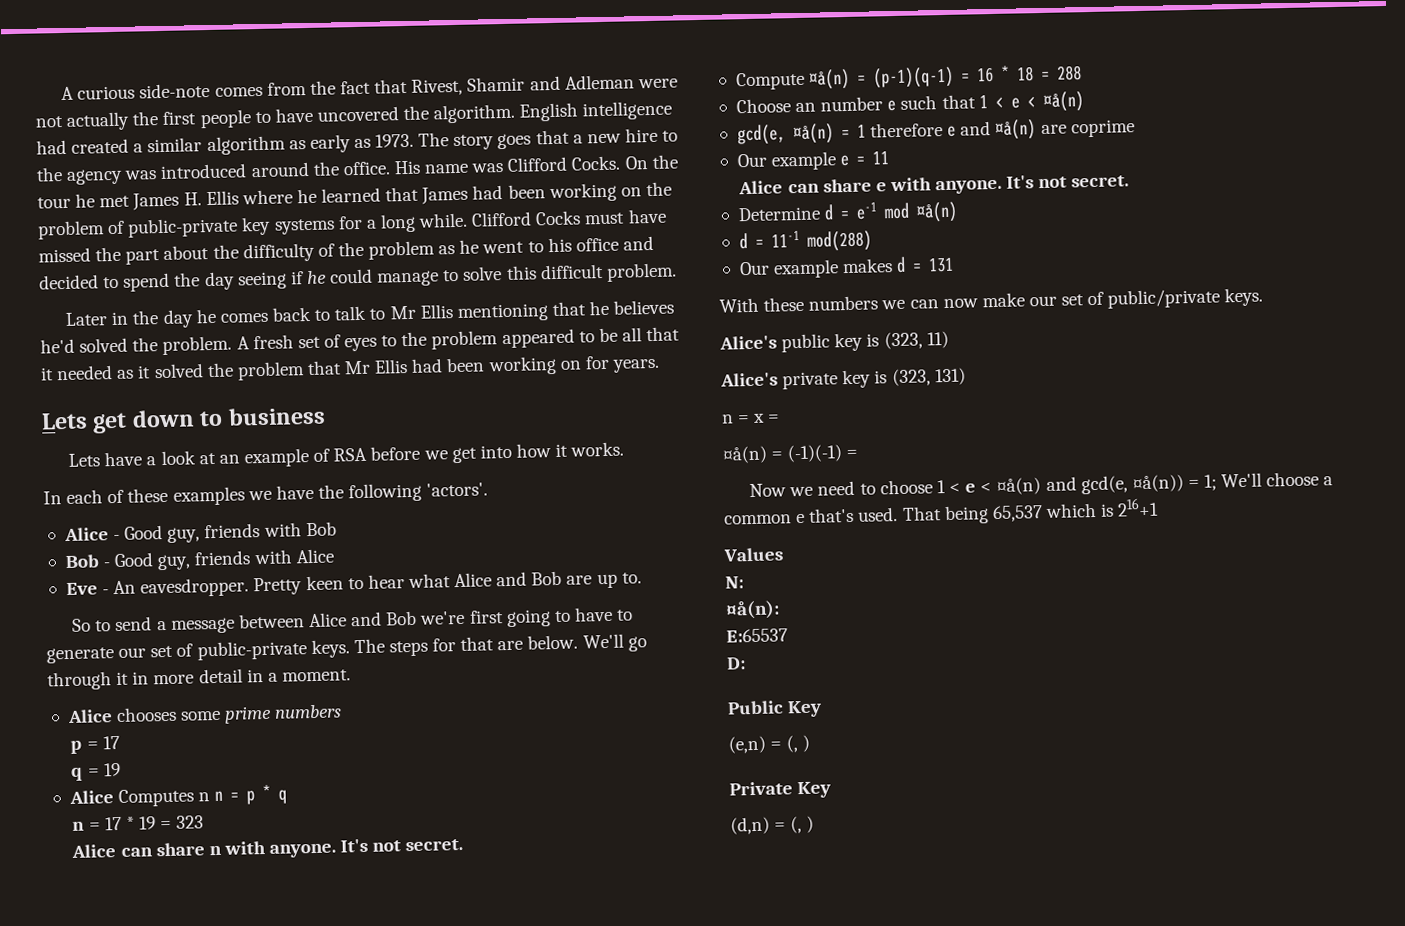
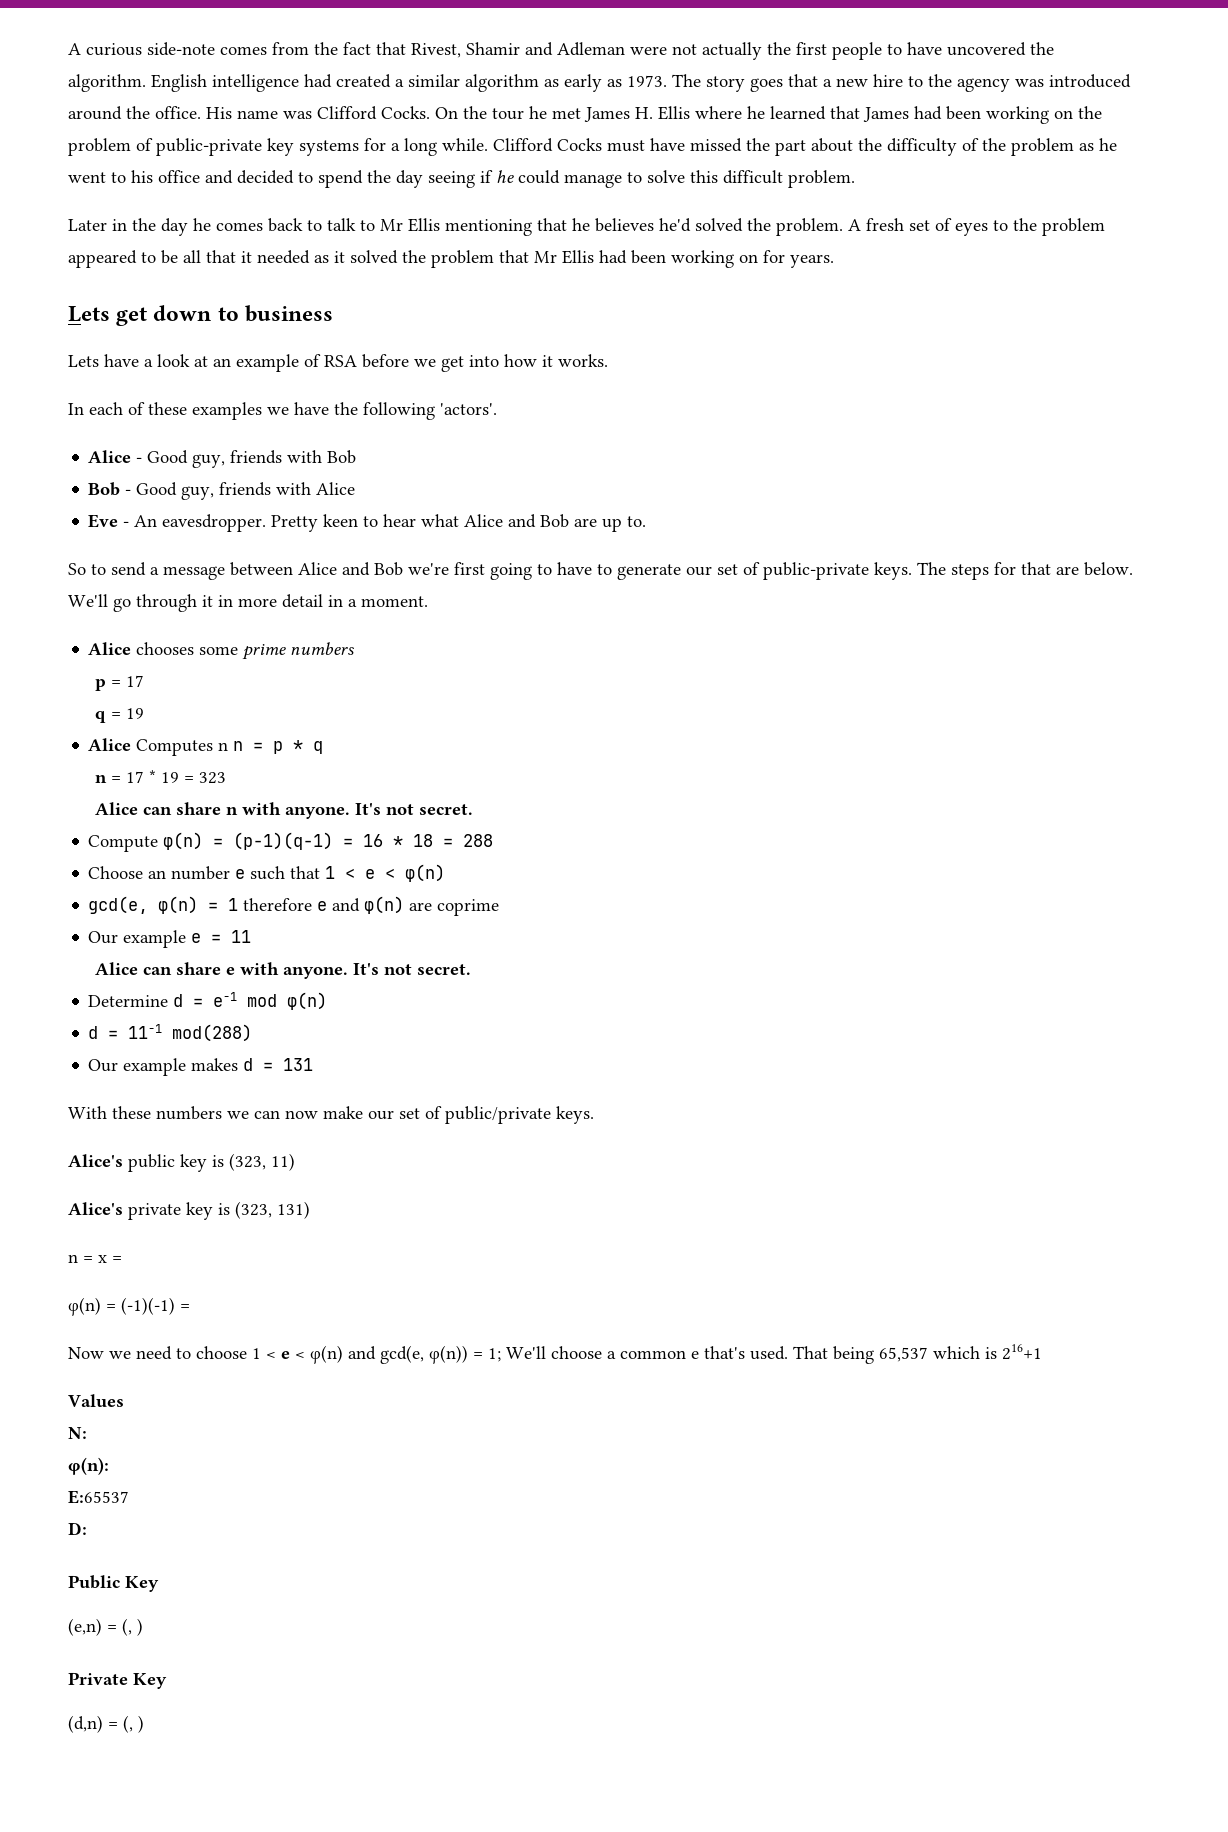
[808,68,851,90] ¤å(n) -> [163,832,204,850] φ(n)
[1042,91,1084,112] [736,123,834,146] ¤å(n) // gcd(e, ¤å(n) -> [405,864,446,882] [88,896,199,914] φ(n) // gcd(e, φ(n)
[995,119,1037,140] ¤å(n) -> [364,896,405,914] φ(n)
[916,201,959,223] ¤å(n) -> [287,992,328,1010] φ(n)
[722,445,768,464] ¤å(n) -> [68,1297,101,1316] φ(n)
[996,477,1042,495] ¤å(n) -> [310,1345,343,1364] φ(n)
[1131,474,1184,493] ¤å(n)) -> [429,1345,468,1364] φ(n))
[725,600,780,620] ¤å(n): -> [68,1457,109,1475] φ(n):

